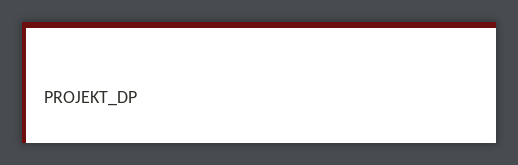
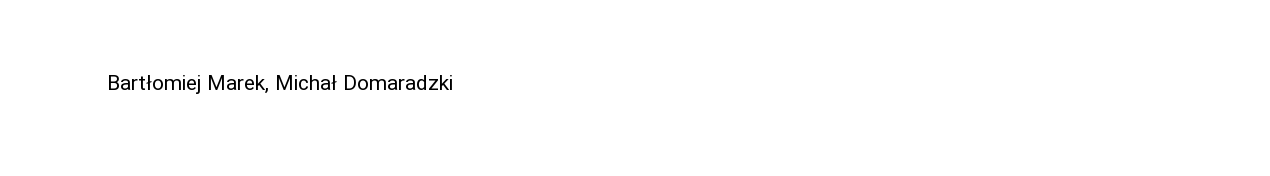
[44,91,137,106] PROJEKT_DP -> [107,75,453,94] Bartłomiej Marek, Michał Domaradzki

